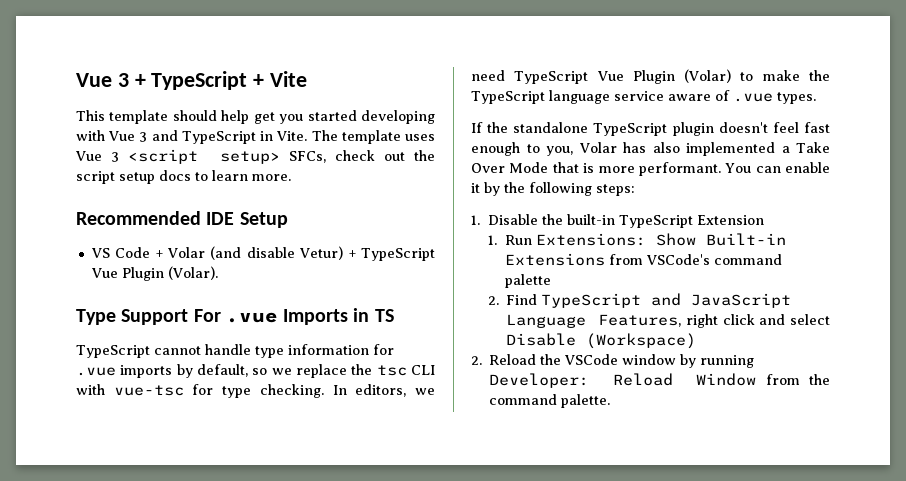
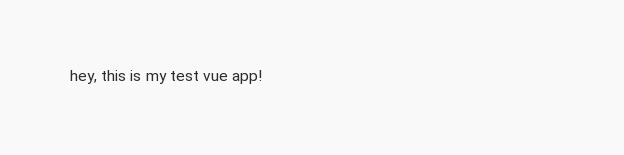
[76,71,308,90] [76,110,435,124] [76,130,436,144] [75,149,435,164] [76,170,291,184] [76,211,288,228] [90,246,435,261] [90,266,218,281] [76,308,394,325] [76,344,394,358] [76,364,435,378] [76,384,436,398] [471,69,830,84] [471,90,816,104] [471,122,830,136] [471,142,831,156] [471,162,830,176] [471,182,635,196] [471,214,765,228] [488,233,787,246] [505,253,783,266] [505,274,552,288] [488,293,792,308] [506,314,830,328] [506,333,697,349] [471,354,755,368] [489,373,830,388] [489,394,611,408] Vue 3 + TypeScript + Vite // This template should help get you started developing with Vue 3 and TypeScript in Vite. The template uses Vue 3 <script setup> SFCs, check out the script setup docs to learn more. // Recommended IDE Setup // VS Code + Volar (and disable Vetur) + TypeScript Vue Plugin (Volar). // Type Support For .vue Imports in TS // TypeScript cannot handle type information for .vue imports by default, so we replace the tsc CLI with vue-tsc for type checking. In editors, we need TypeScript Vue Plugin (Volar) to make the TypeScript language service aware of .vue types. // If the standalone TypeScript plugin doesn't feel fast enough to you, Volar has also implemented a Take Over Mode that is more performant. You can enable it by the following steps: // 1. Disable the built-in TypeScript Extension // 1. Run Extensions: Show Built-in Extensions from VSCode's command palette // 2. Find TypeScript and JavaScript Language Features, right click and select Disable (Workspace) // 2. Reload the VSCode window by running Developer: Reload Window from the command palette. -> [70,70,263,84] hey, this is my test vue app!

